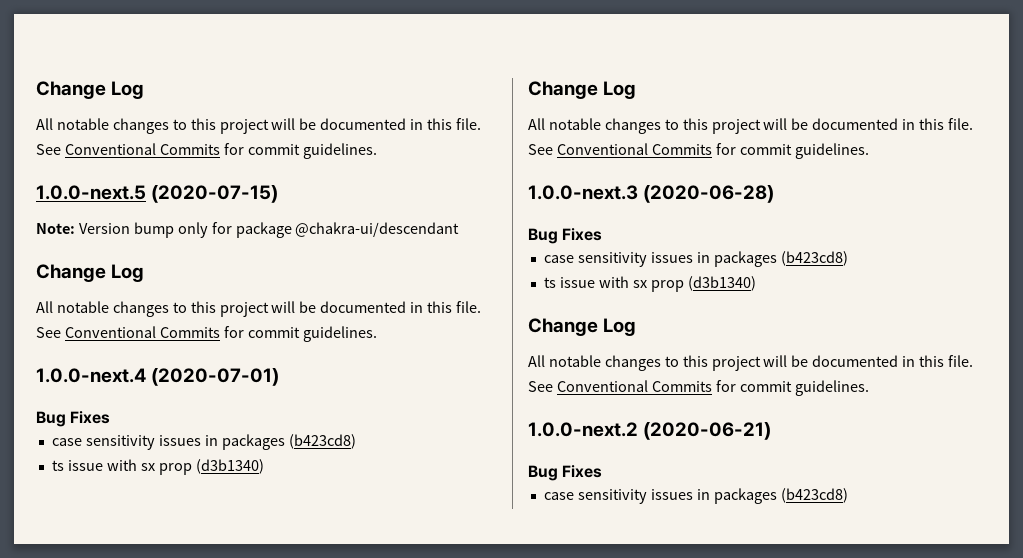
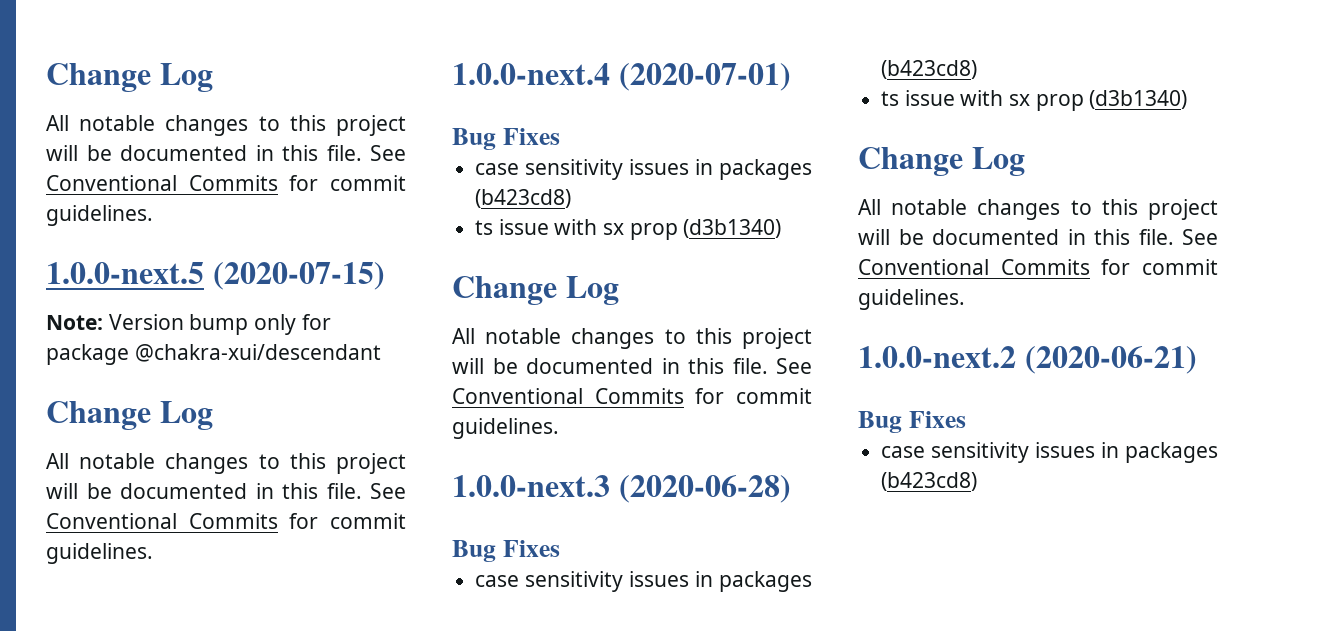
[295,222,460,237] @chakra-ui/descendant -> [134,344,381,362] @chakra-xui/descendant

